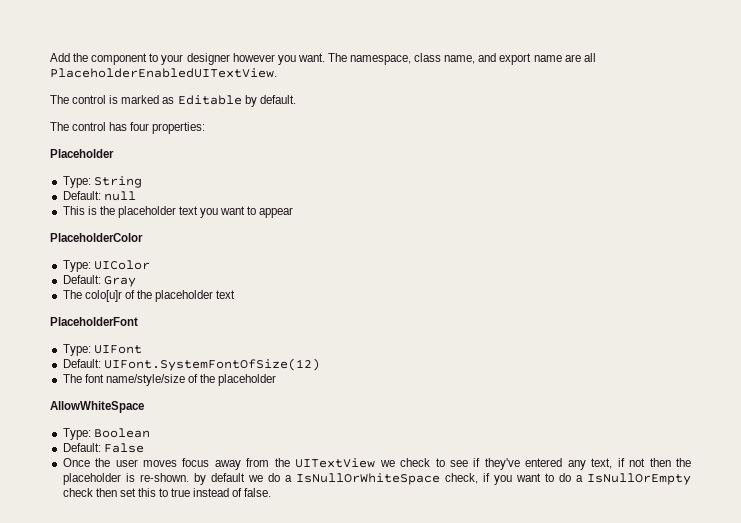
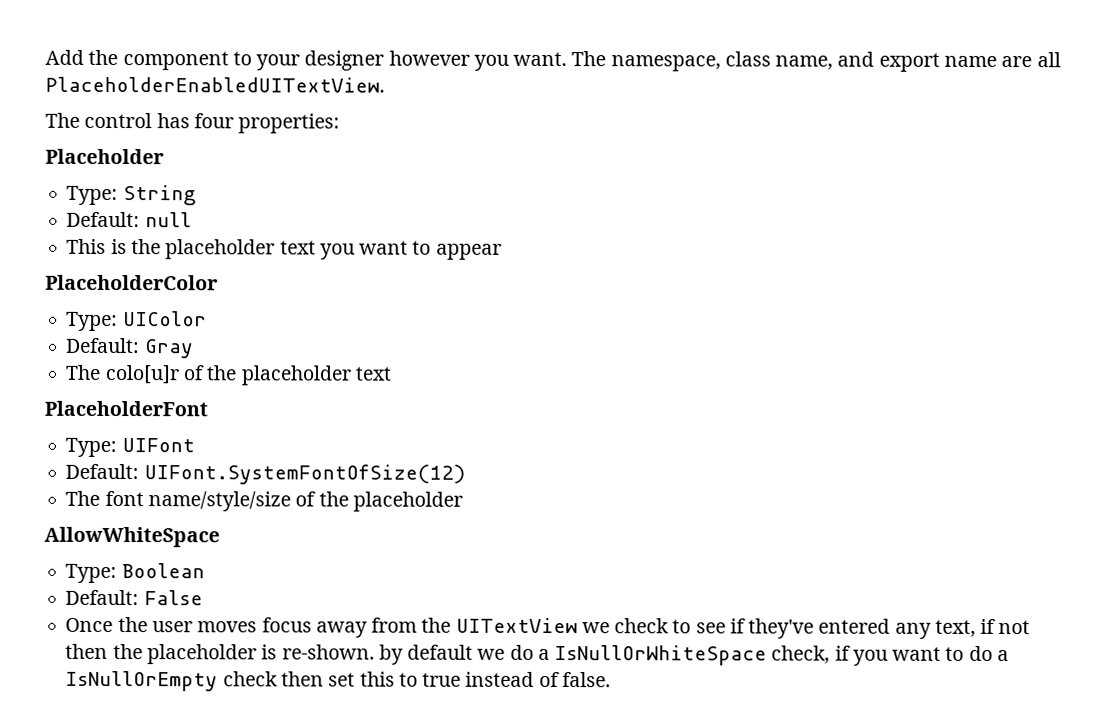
[50,95,296,107] // The control is marked as Editable by default. -> (385, 84) none

